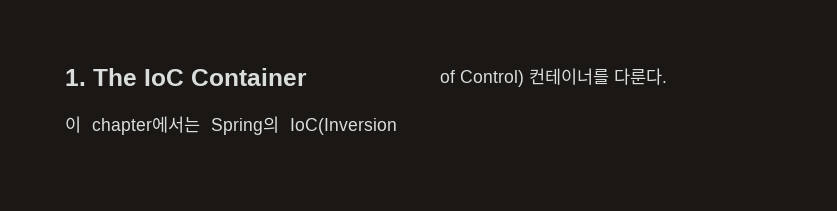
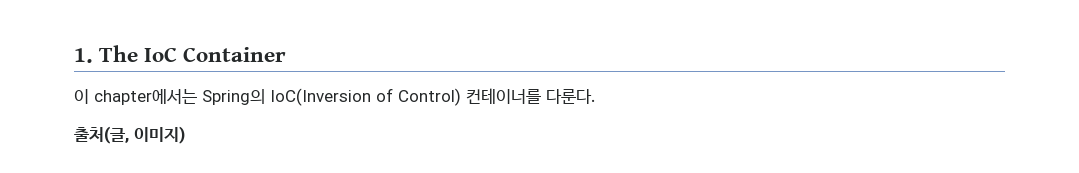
(667, 76) none -> [74,126,185,144] // 출처(글, 이미지)

